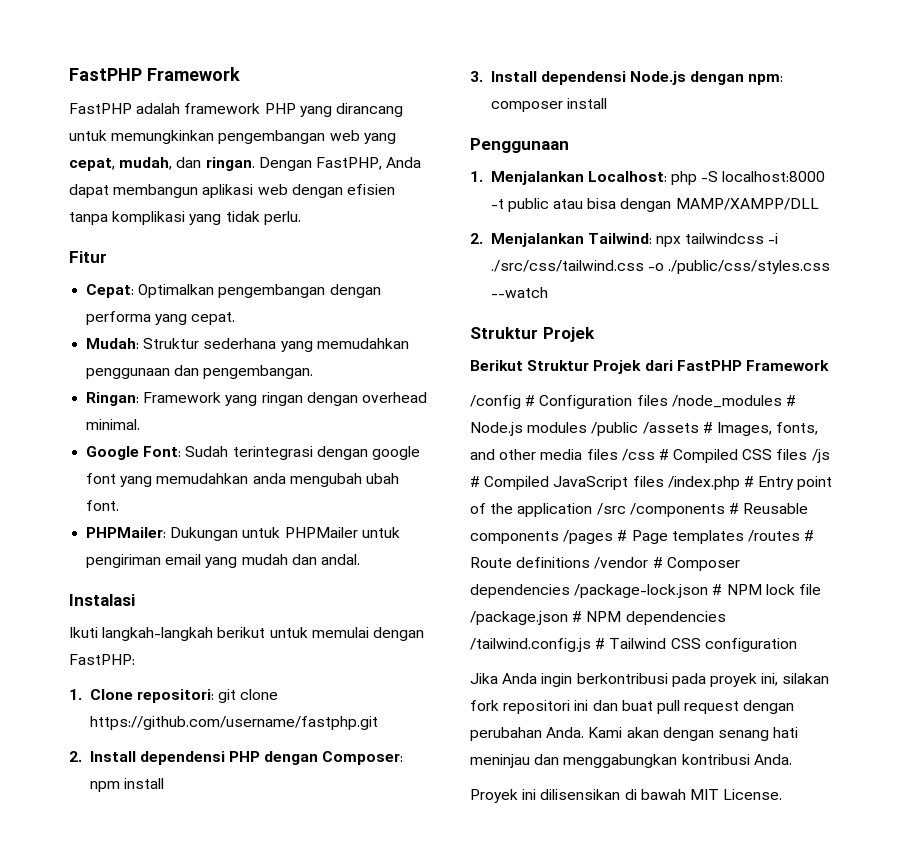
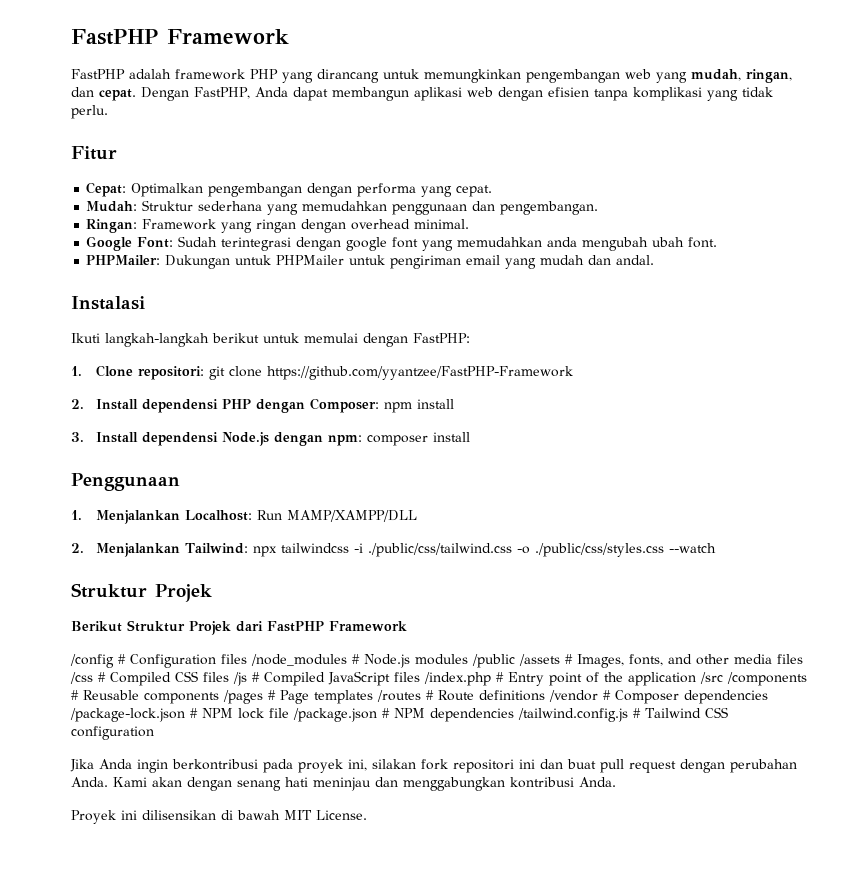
[69,157,255,171] cepat, mudah, dan ringan. -> [691,69,792,83] [71,87,136,101] mudah, ringan, dan cepat.
[89,716,378,730] https://github.com/username/fastphp.git -> [267,366,574,380] https://github.com/yyantzee/FastPHP-Framework
[671,171,826,185] [490,198,672,212] php -S localhost:8000 -t public atau bisa dengan -> [257,510,283,520] Run
[490,260,644,272] ./src/css/tailwind.css -> [368,543,513,557] ./public/css/tailwind.css

